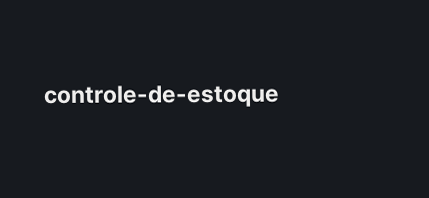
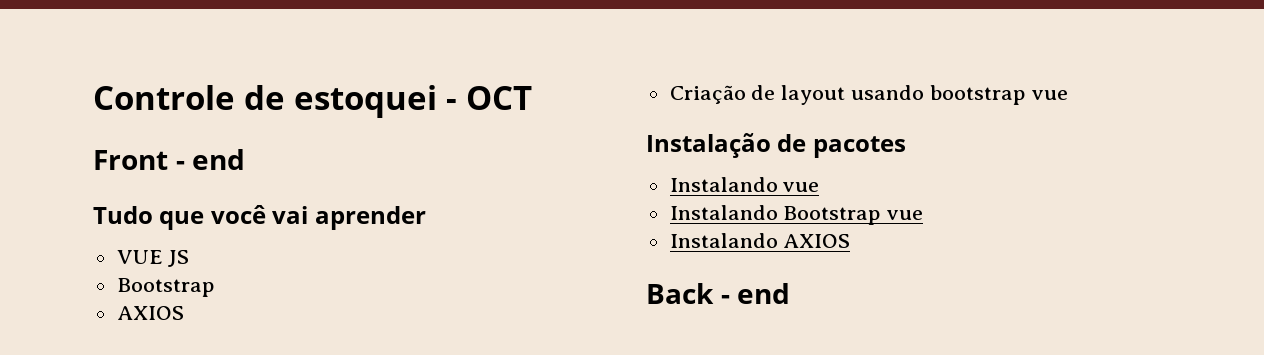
[43,84,280,109] controle-de-estoque -> [93,85,532,118] [93,149,246,170] [93,205,426,230] [116,250,190,267] [116,278,215,297] [116,306,184,320] [669,85,1068,105] [646,133,906,158] [669,177,820,192] [669,205,924,225] [669,233,851,248] [646,283,791,304] Controle de estoquei - OCT // Front - end // Tudo que você vai aprender // VUE JS // Bootstrap // AXIOS // Criação de layout usando bootstrap vue // Instalação de pacotes // Instalando vue // Instalando Bootstrap vue // Instalando AXIOS // Back - end

